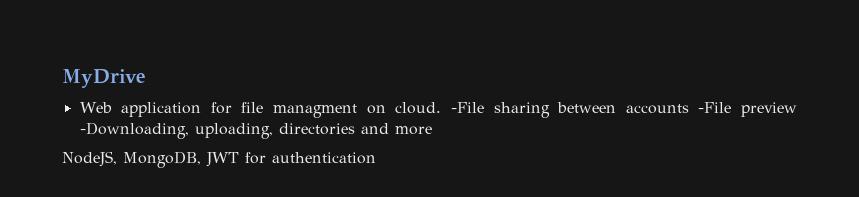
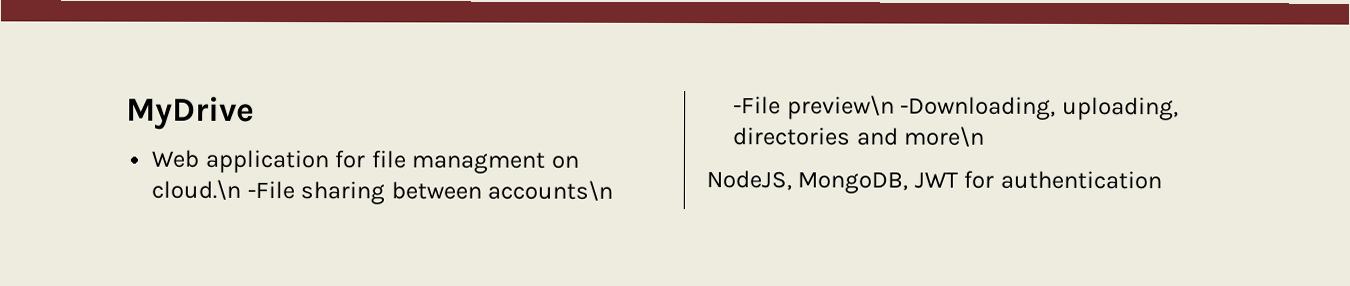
[395,102,442,114] cloud. -> [151,179,242,200] cloud.\n
[625,102,797,117] accounts -File preview -> [487,180,614,201] [733,95,895,120] accounts\n -File preview\n
[394,126,432,135] more -> [903,126,986,147] more\n

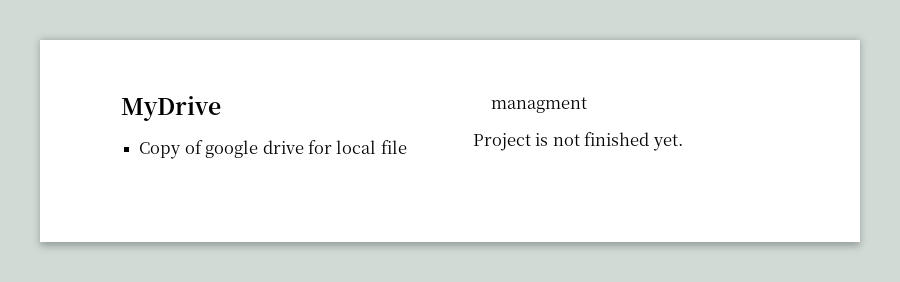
[151,149,579,174] [151,179,614,205] [733,95,1179,121] [732,126,986,147] [706,170,1162,194] Web application for file managment on cloud.\n -File sharing between accounts\n -File preview\n -Downloading, uploading, directories and more\n // NodeJS, MongoDB, JWT for authentication -> [139,140,407,159] [491,97,588,113] [473,132,683,151] Copy of google drive for local file managment // Project is not finished yet.

